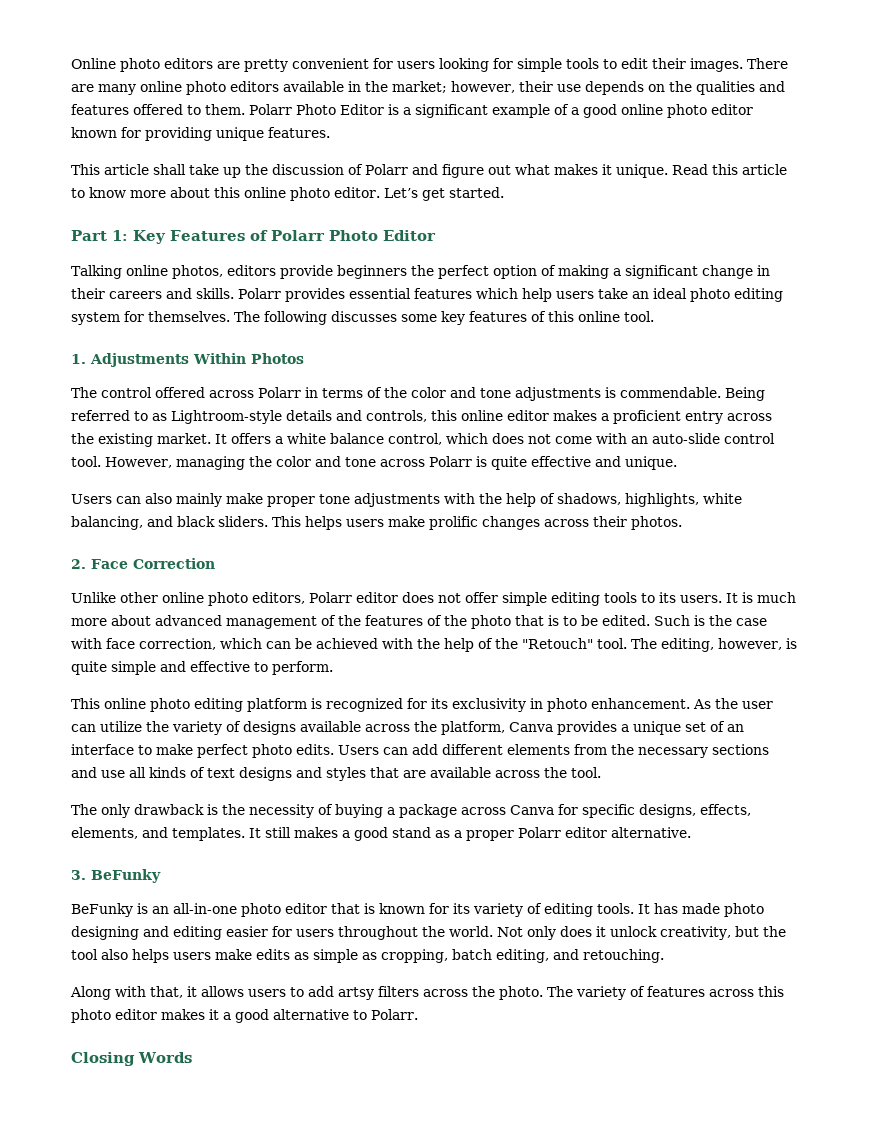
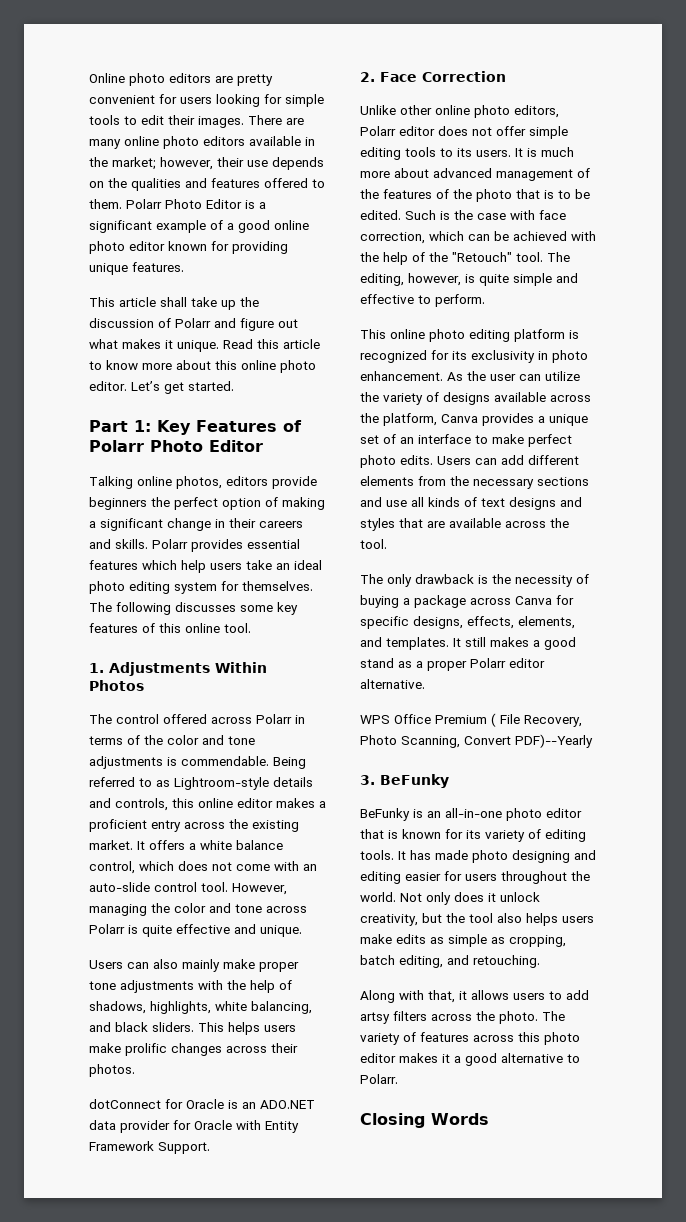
(682, 523) none -> [89,1099,315,1109] [89,1120,299,1133] [89,1141,210,1154] // dotConnect for Oracle is an ADO.NET data provider for Oracle with Entity Framework Support.
(691, 832) none -> [360,713,582,727] [360,734,593,748] // WPS Office Premium ( File Recovery, Photo Scanning, Convert PDF)--Yearly

